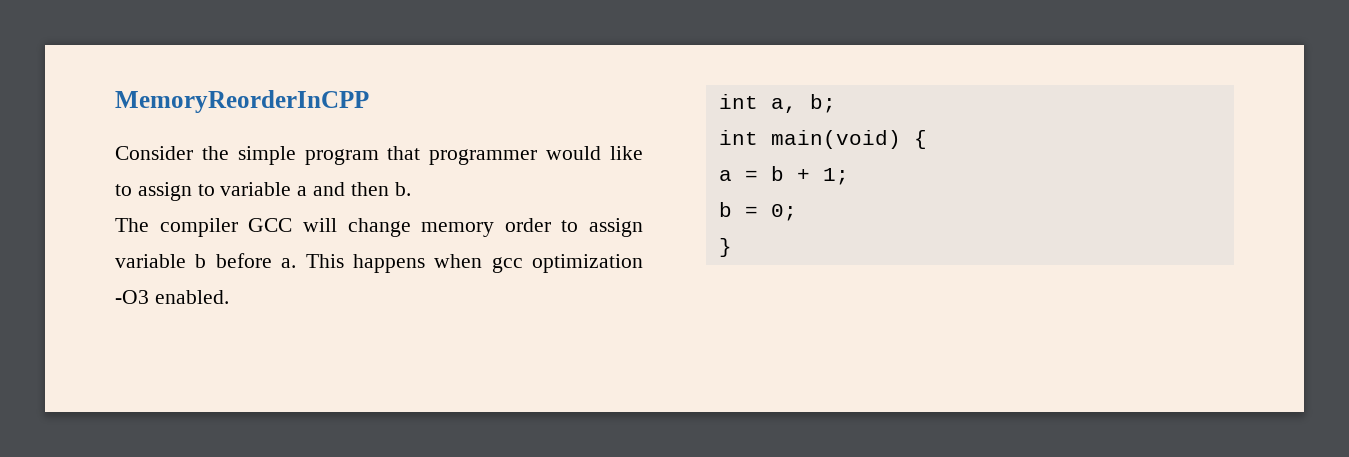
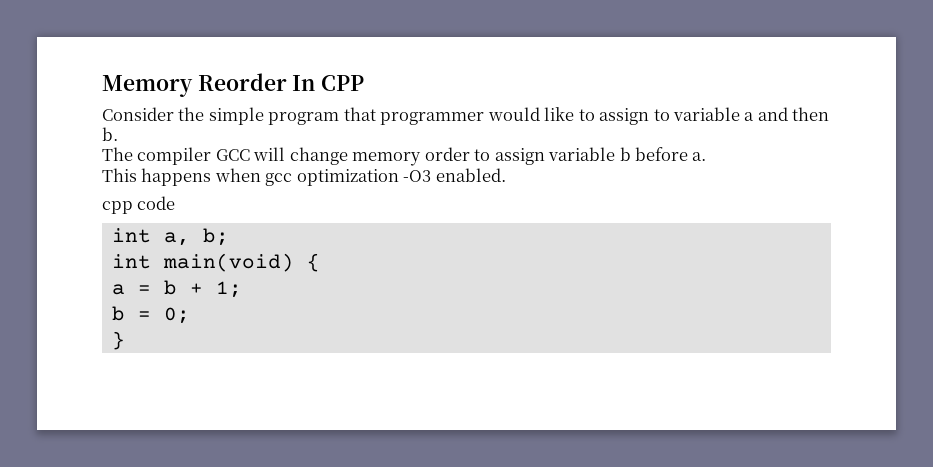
[115,90,369,113] MemoryReorderInCPP -> [102,73,365,97] Memory Reorder In CPP
(297, 263) none -> (707, 156) //
(229, 297) none -> [102,196,176,214] // cpp code

